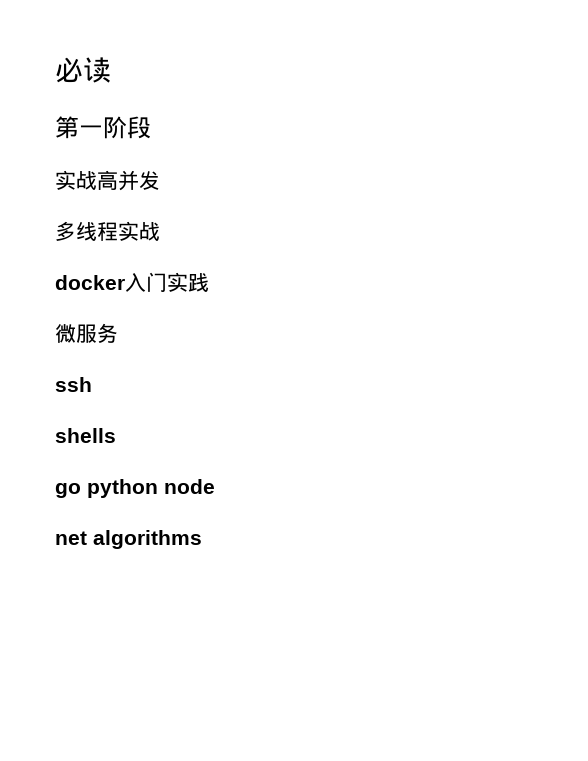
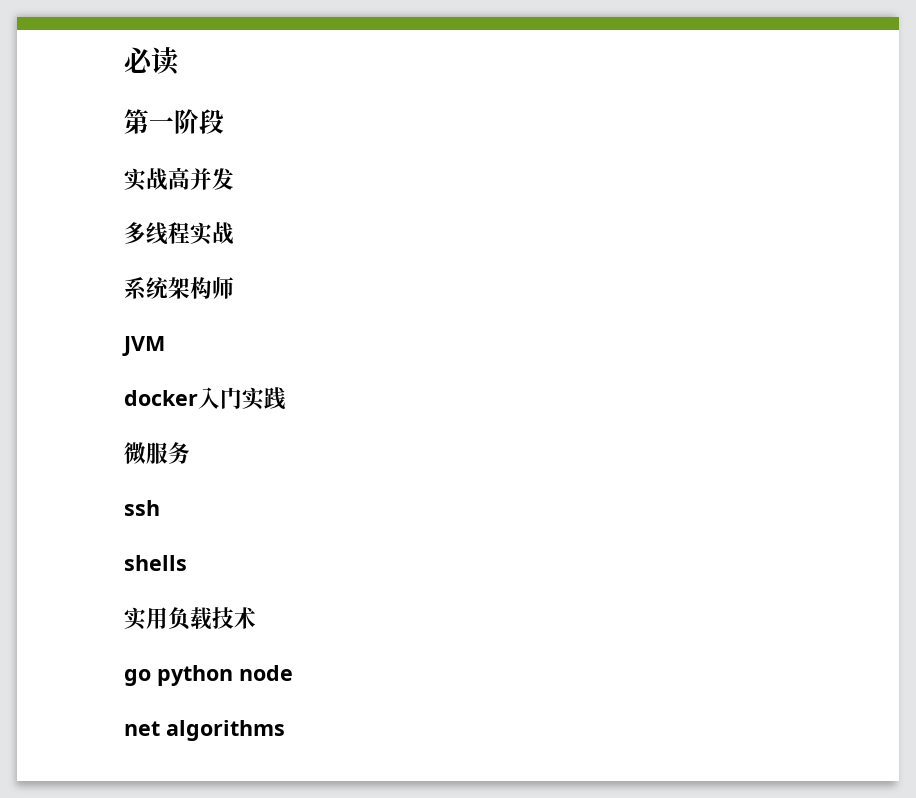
(160, 231) none -> [124,277,234,300] [122,336,165,356] // 系统架构师 // JVM
(116, 435) none -> [124,607,256,630] // 实用负载技术

